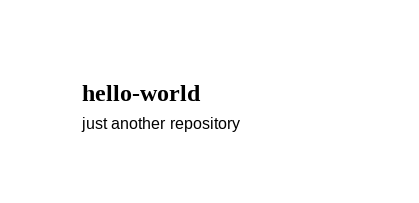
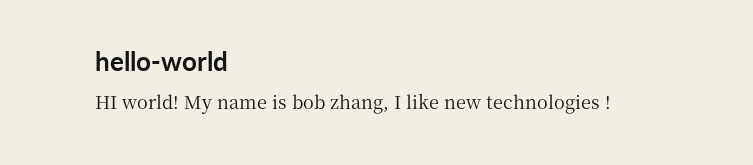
[81,117,240,132] just another repository -> [95,93,611,114] HI world! My name is bob zhang, I like new technologies !

